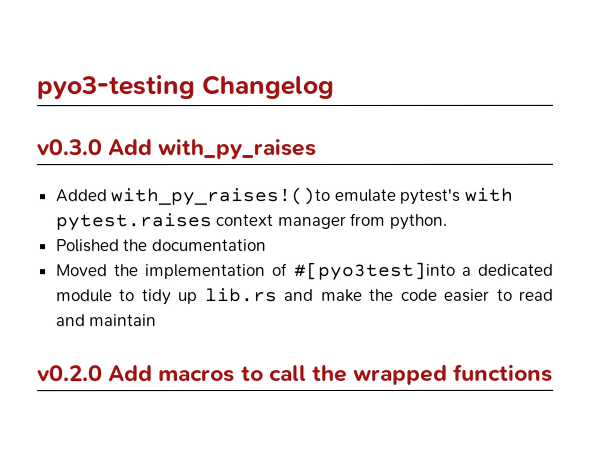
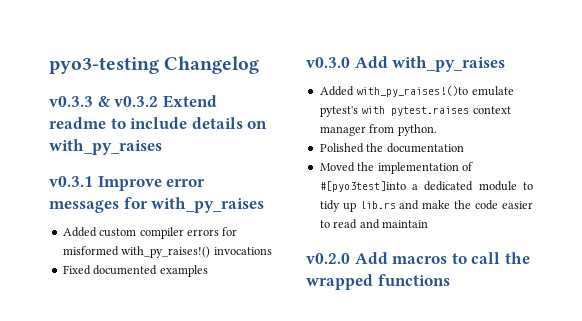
(335, 87) none -> [49,95,217,108] [49,117,268,129] [49,139,162,155] [49,176,206,191] [49,197,265,213] [62,227,238,239] [62,246,272,258] [62,265,208,277] // v0.3.3 & v0.3.2 Extend readme to include details on with_py_raises // v0.3.1 Improve error messages for with_py_raises // Added custom compiler errors for misformed with_py_raises!() invocations // Fixed documented examples

